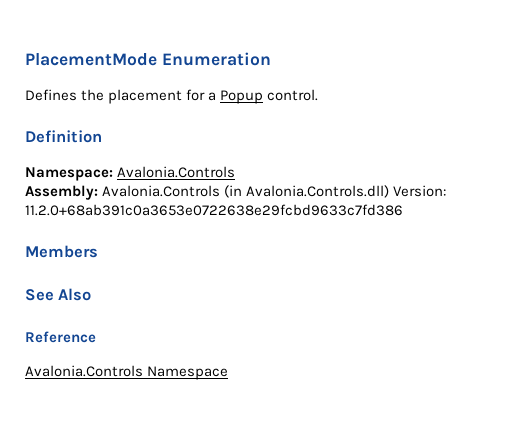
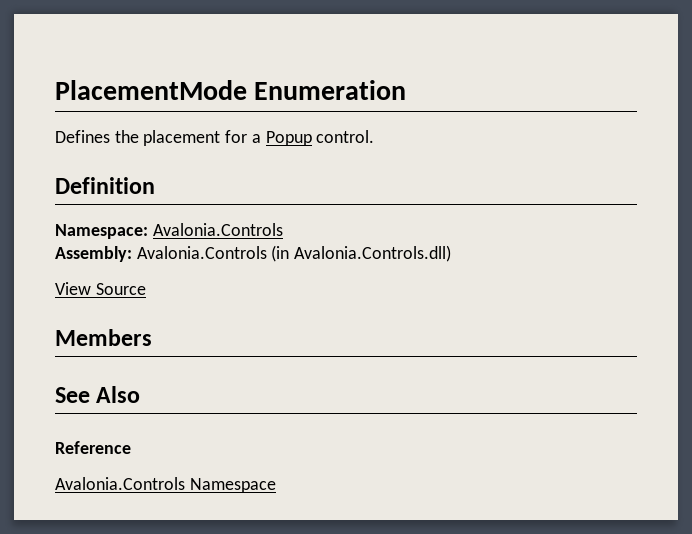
[393,185,447,197] [25,204,403,216] Version: 11.2.0+68ab391c0a3653e0722638e29fcbd9633c7fd386 -> [55,282,146,295] // View Source

